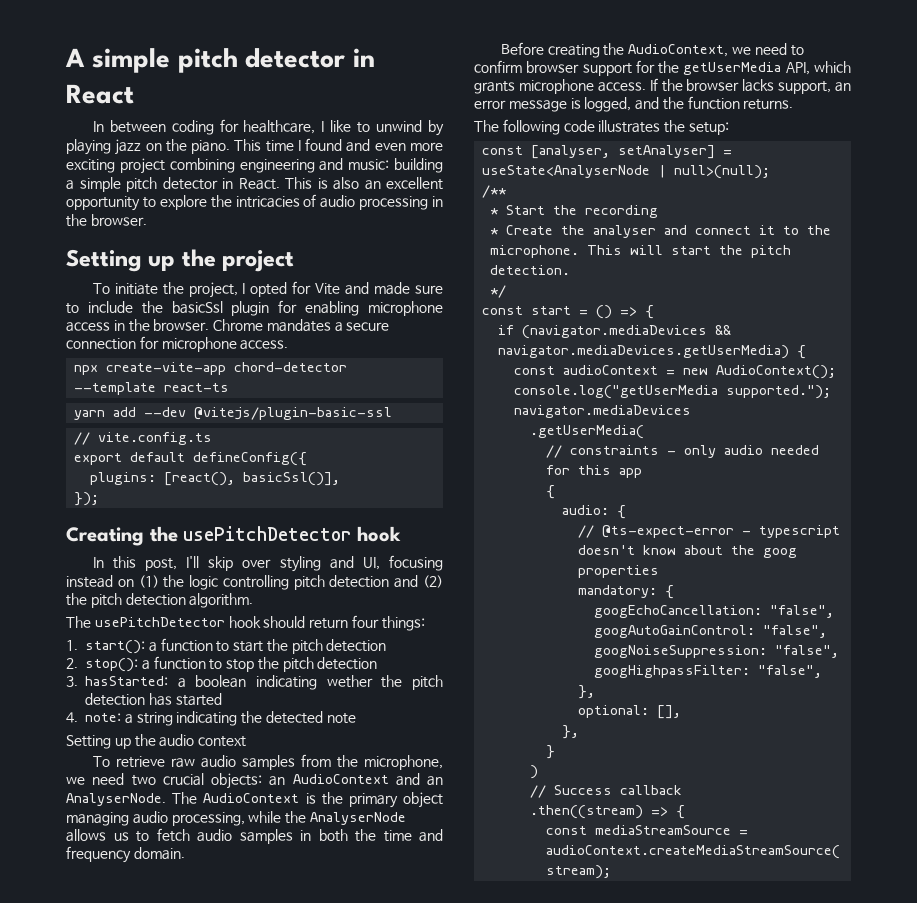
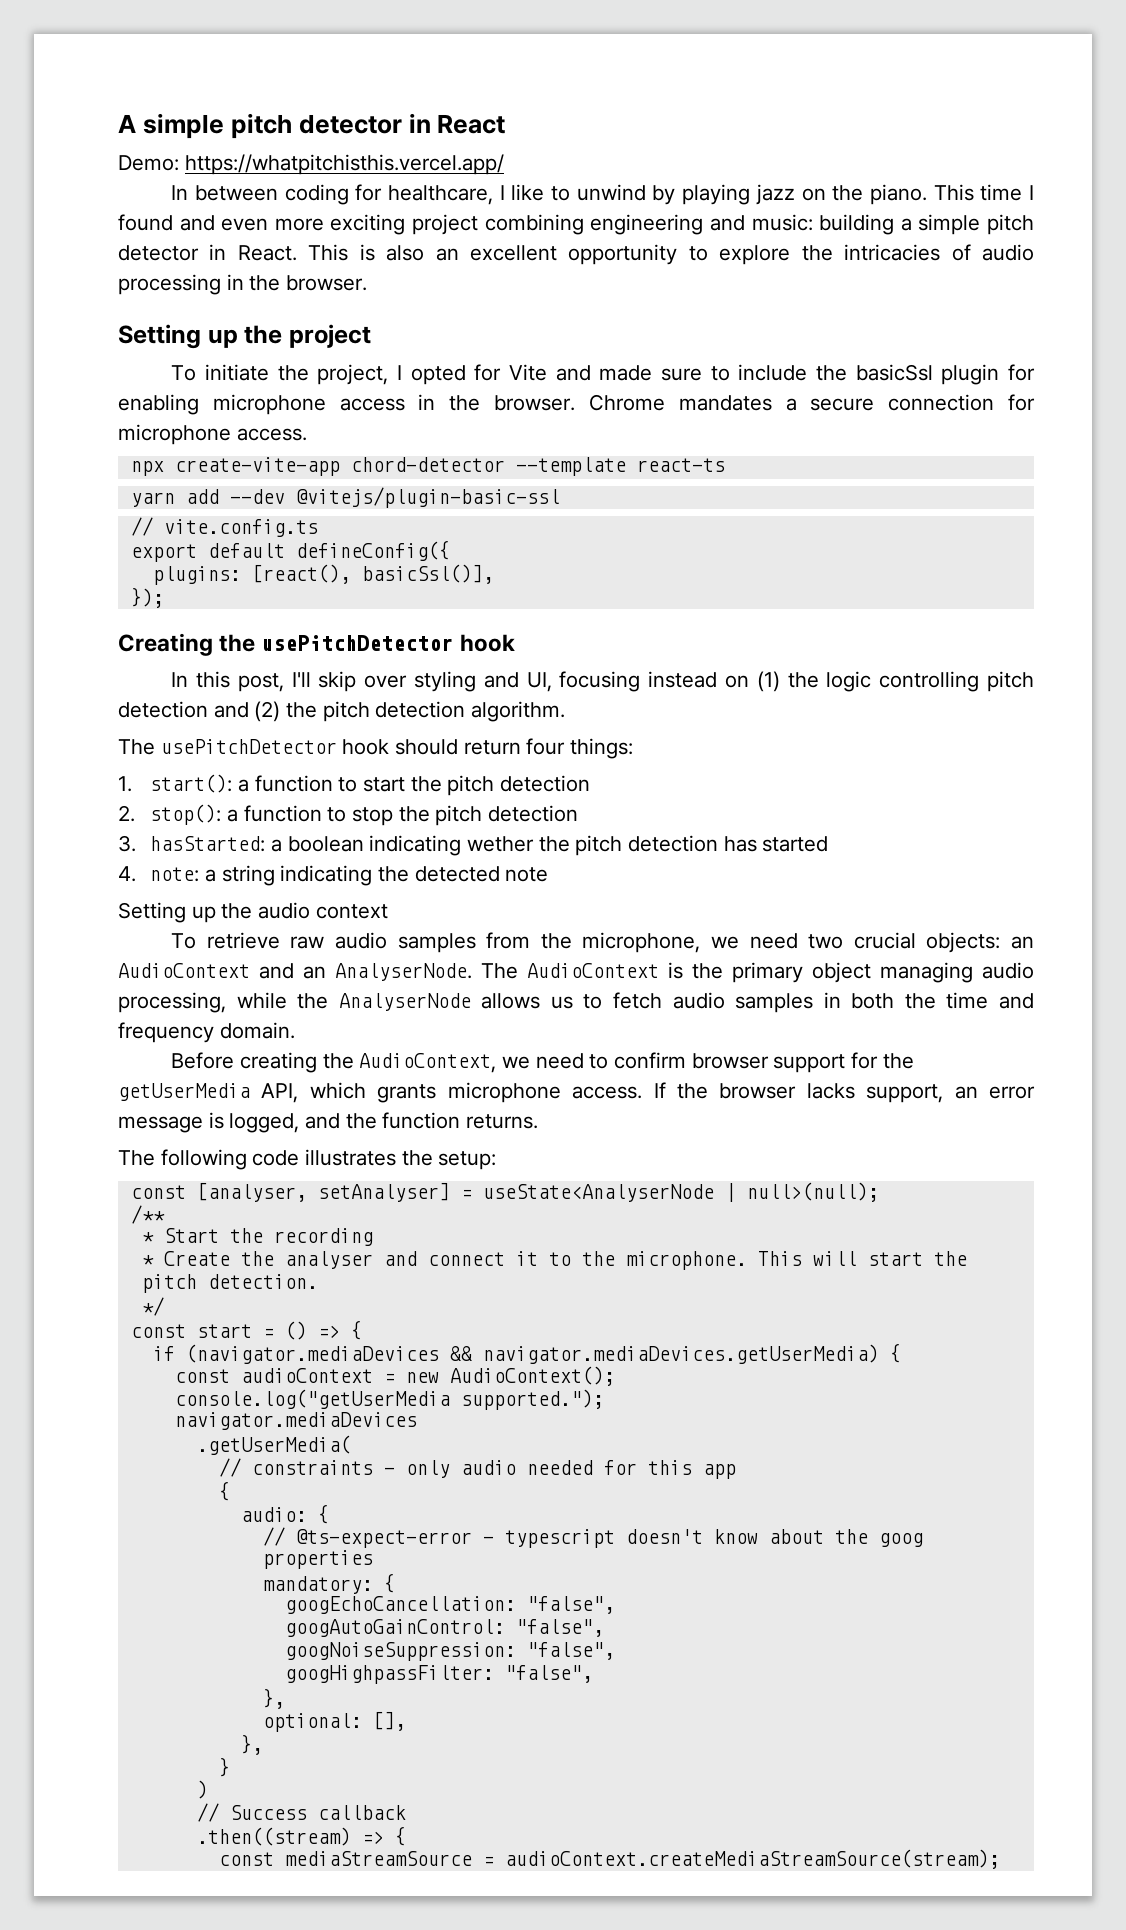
(134, 94) none -> [118,154,504,175] // Demo: https://whatpitchisthis.vercel.app/

